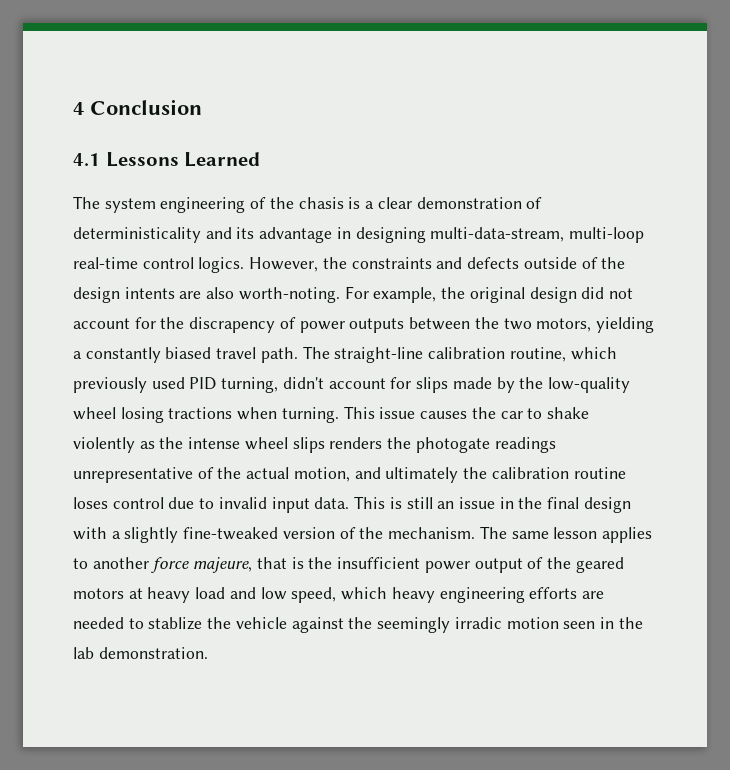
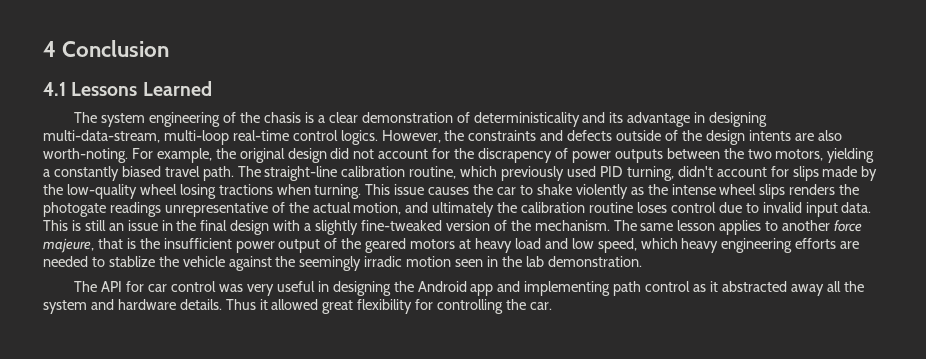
(208, 653) none -> [74,281,864,296] [43,299,552,314] // The API for car control was very useful in designing the Android app and implementing path control as it abstracted away all the system and hardware details. Thus it allowed great flexibility for controlling the car.

